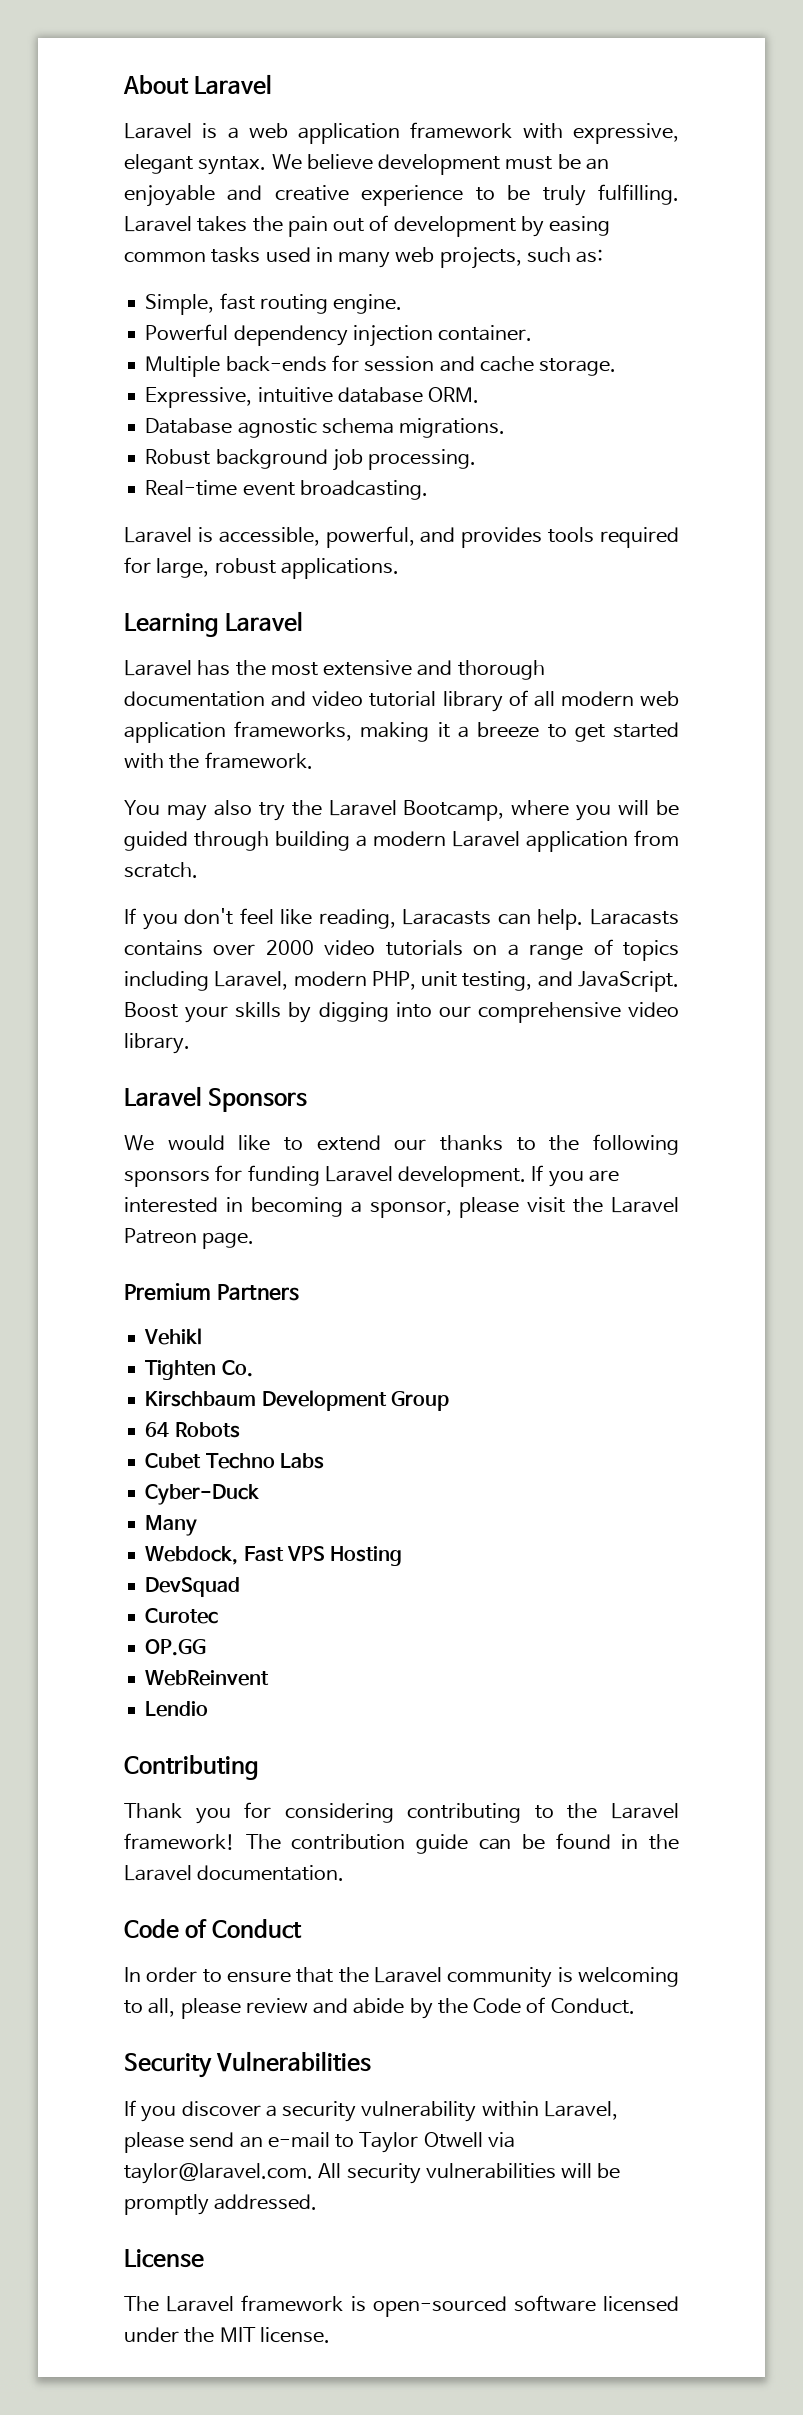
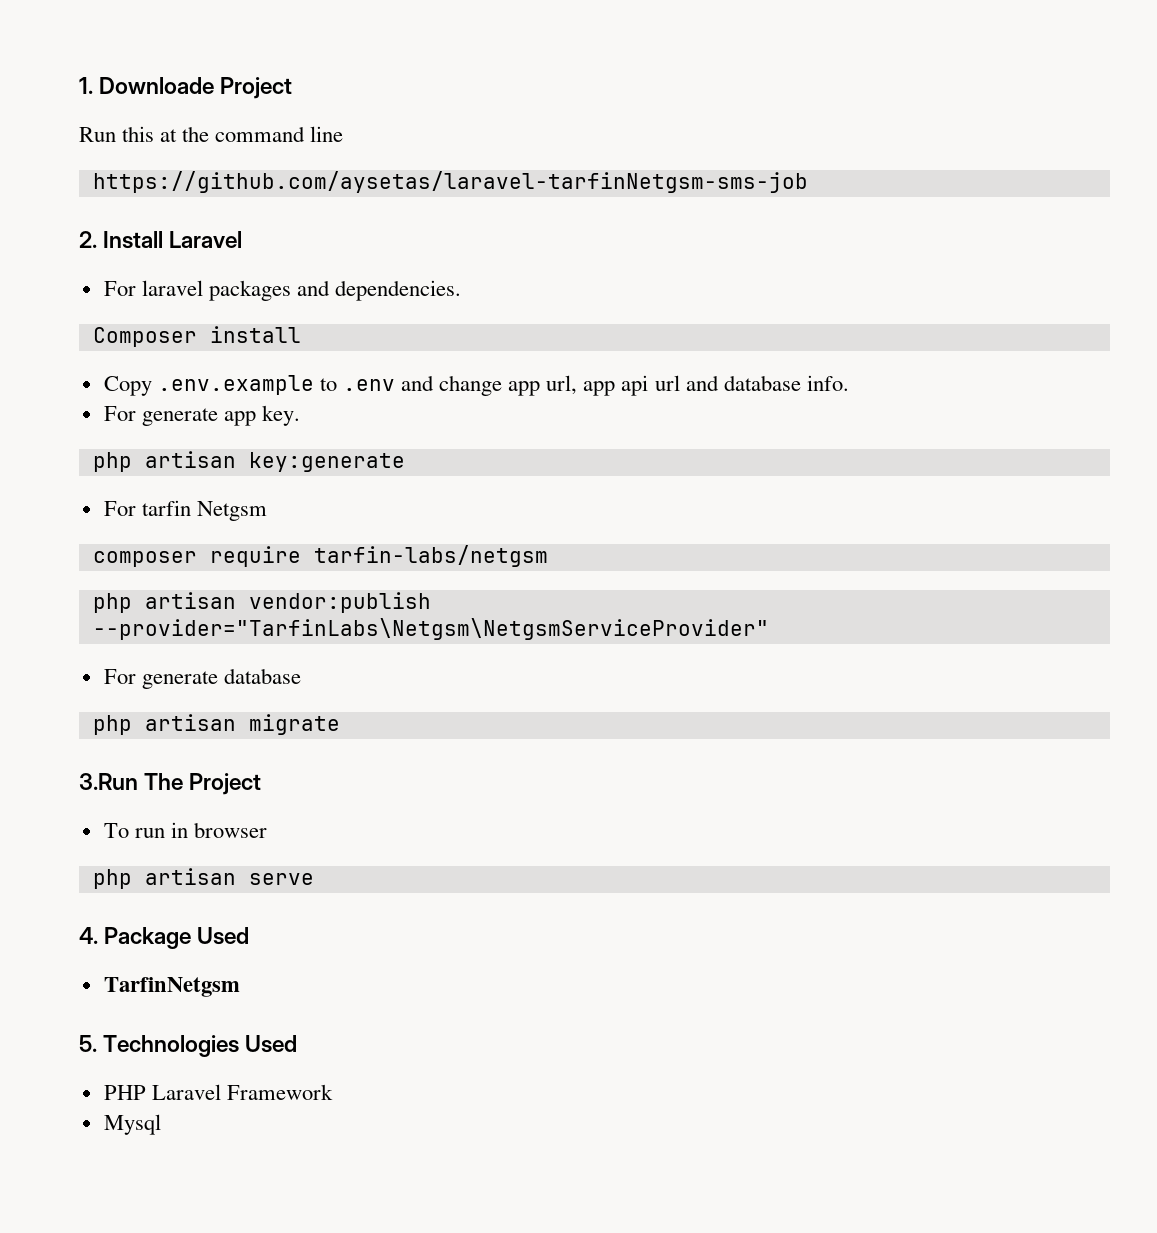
[123,74,273,95] [124,122,679,144] [124,154,609,175] [124,184,679,207] [124,215,611,237] [124,247,604,269] [145,293,403,315] [145,324,533,347] [145,355,617,377] [145,387,480,408] [145,418,506,438] [145,449,477,471] [145,480,428,500] [124,526,679,548] [124,557,399,579] [124,611,304,637] [124,660,545,680] [124,690,679,712] [124,721,679,743] [124,752,313,769] [124,800,679,821] [124,830,679,852] [124,862,198,878] [124,908,680,930] [124,939,679,961] [124,971,679,992] [124,1002,679,1023] [124,1033,190,1054] [124,1086,308,1112] [124,1134,679,1155] [124,1165,619,1187] [124,1197,679,1218] [124,1228,255,1249] [124,1283,299,1301] [144,1328,203,1345] [145,1360,253,1380] [145,1390,449,1411] [145,1422,240,1438] [145,1453,324,1469] [145,1484,260,1505] [145,1515,198,1536] [145,1546,403,1566] [145,1577,241,1597] [145,1608,219,1624] [145,1639,207,1656] [145,1670,270,1686] [145,1701,209,1717] [124,1755,259,1780] [124,1802,679,1824] [124,1833,679,1854] [124,1865,345,1881] [124,1919,303,1939] [124,1967,679,1988] [124,1997,635,2019] [124,2051,372,2078] [124,2100,618,2122] [124,2132,515,2153] [124,2163,621,2184] [124,2194,318,2215] [124,2249,204,2268] [124,2295,679,2317] [124,2327,330,2343] About Laravel // Laravel is a web application framework with expressive, elegant syntax. We believe development must be an enjoyable and creative experience to be truly fulfilling. Laravel takes the pain out of development by easing common tasks used in many web projects, such as: // Simple, fast routing engine. // Powerful dependency injection container. // Multiple back-ends for session and cache storage. // Expressive, intuitive database ORM. // Database agnostic schema migrations. // Robust background job processing. // Real-time event broadcasting. // Laravel is accessible, powerful, and provides tools required for large, robust applications. // Learning Laravel // Laravel has the most extensive and thorough documentation and video tutorial library of all modern web application frameworks, making it a breeze to get started with the framework. // You may also try the Laravel Bootcamp, where you will be guided through building a modern Laravel application from scratch. // If you don't feel like reading, Laracasts can help. Laracasts contains over 2000 video tutorials on a range of topics including Laravel, modern PHP, unit testing, and JavaScript. Boost your skills by digging into our comprehensive video library. // Laravel Sponsors // We would like to extend our thanks to the following sponsors for funding Laravel development. If you are interested in becoming a sponsor, please visit the Laravel Patreon page. // Premium Partners // Vehikl // Tighten Co. // Kirschbaum Development Group // 64 Robots // Cubet Techno Labs // Cyber-Duck // Many // Webdock, Fast VPS Hosting // DevSquad // Curotec // OP.GG // WebReinvent // Lendio // Contributing // Thank you for considering contributing to the Laravel framework! The contribution guide can be found in the Laravel documentation. // Code of Conduct // In order to ensure that the Laravel community is welcoming to all, please review and abide by the Code of Conduct. // Security Vulnerabilities // If you discover a security vulnerability within Laravel, please send an e-mail to Taylor Otwell via taylor@laravel.com. All security vulnerabilities will be promptly addressed. // License // The Laravel framework is open-sourced software licensed under the MIT license. -> [79,77,293,99] [79,126,344,142] [92,171,808,193] [79,231,243,249] [103,280,462,301] [92,326,301,347] [103,375,849,396] [103,405,300,426] [92,451,405,472] [103,500,267,521] [92,545,548,567] [92,592,431,613] [92,618,769,640] [103,668,301,689] [92,714,340,735] [79,773,262,795] [103,822,267,838] [92,868,314,889] [79,927,250,949] [103,977,240,997] [79,1035,298,1057] [103,1084,333,1100] [103,1114,161,1135] 1. Downloade Project // Run this at the command line // https://github.com/aysetas/laravel-tarfinNetgsm-sms-job // 2. Install Laravel // For laravel packages and dependencies. // Composer install // Copy .env.example to .env and change app url, app api url and database info. // For generate app key. // php artisan key:generate // For tarfin Netgsm // composer require tarfin-labs/netgsm // php artisan vendor:publish --provider="TarfinLabs\Netgsm\NetgsmServiceProvider" // For generate database // php artisan migrate // 3.Run The Project // To run in browser // php artisan serve // 4. Package Used // TarfinNetgsm // 5. Technologies Used // PHP Laravel Framework // Mysql

